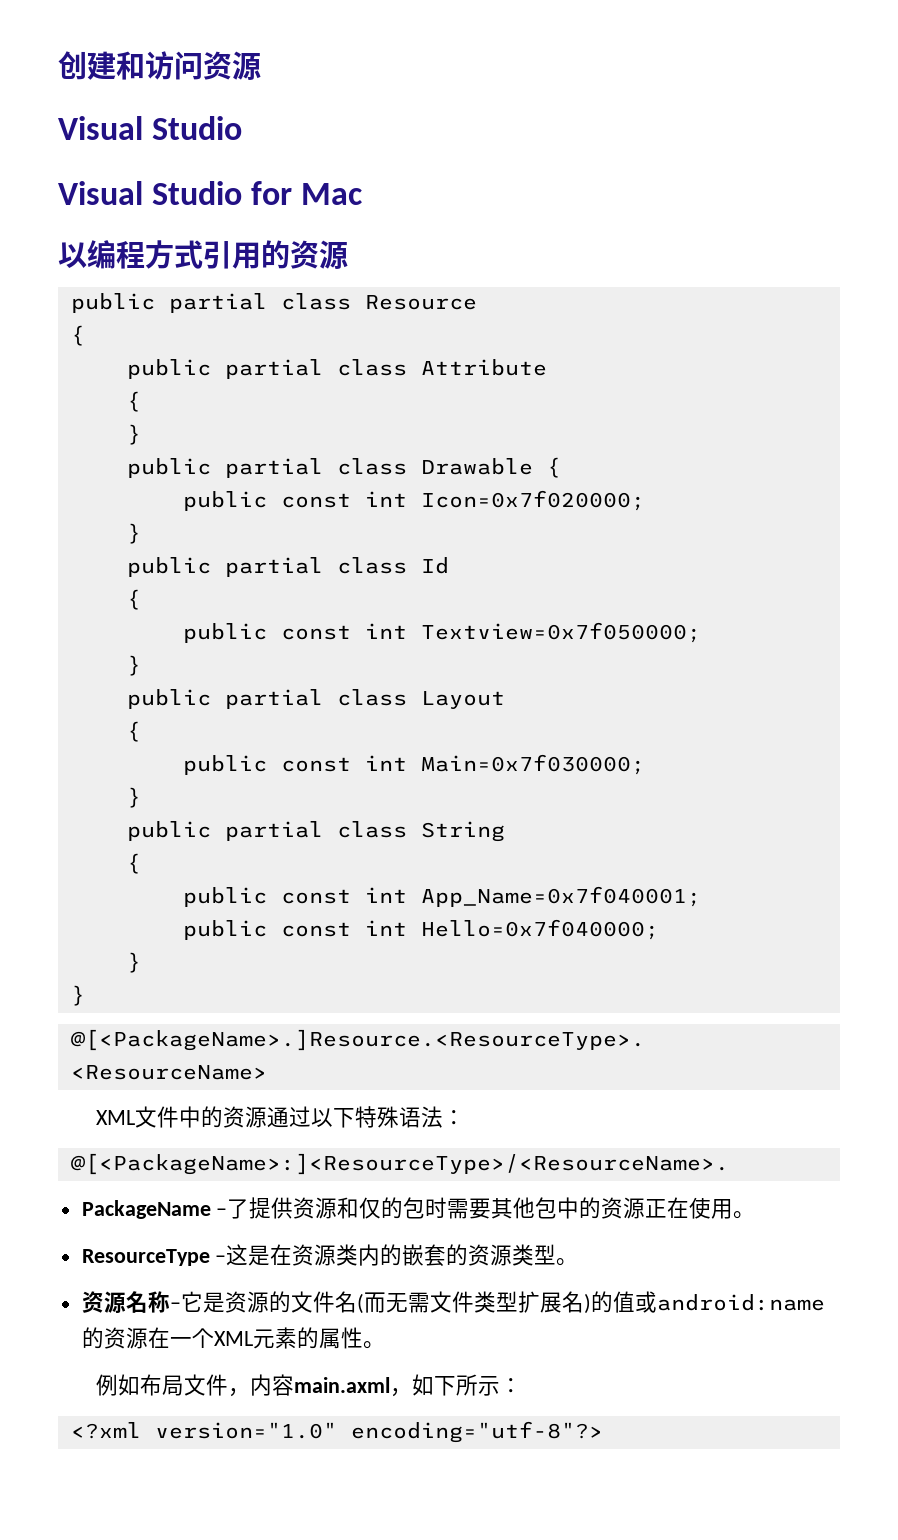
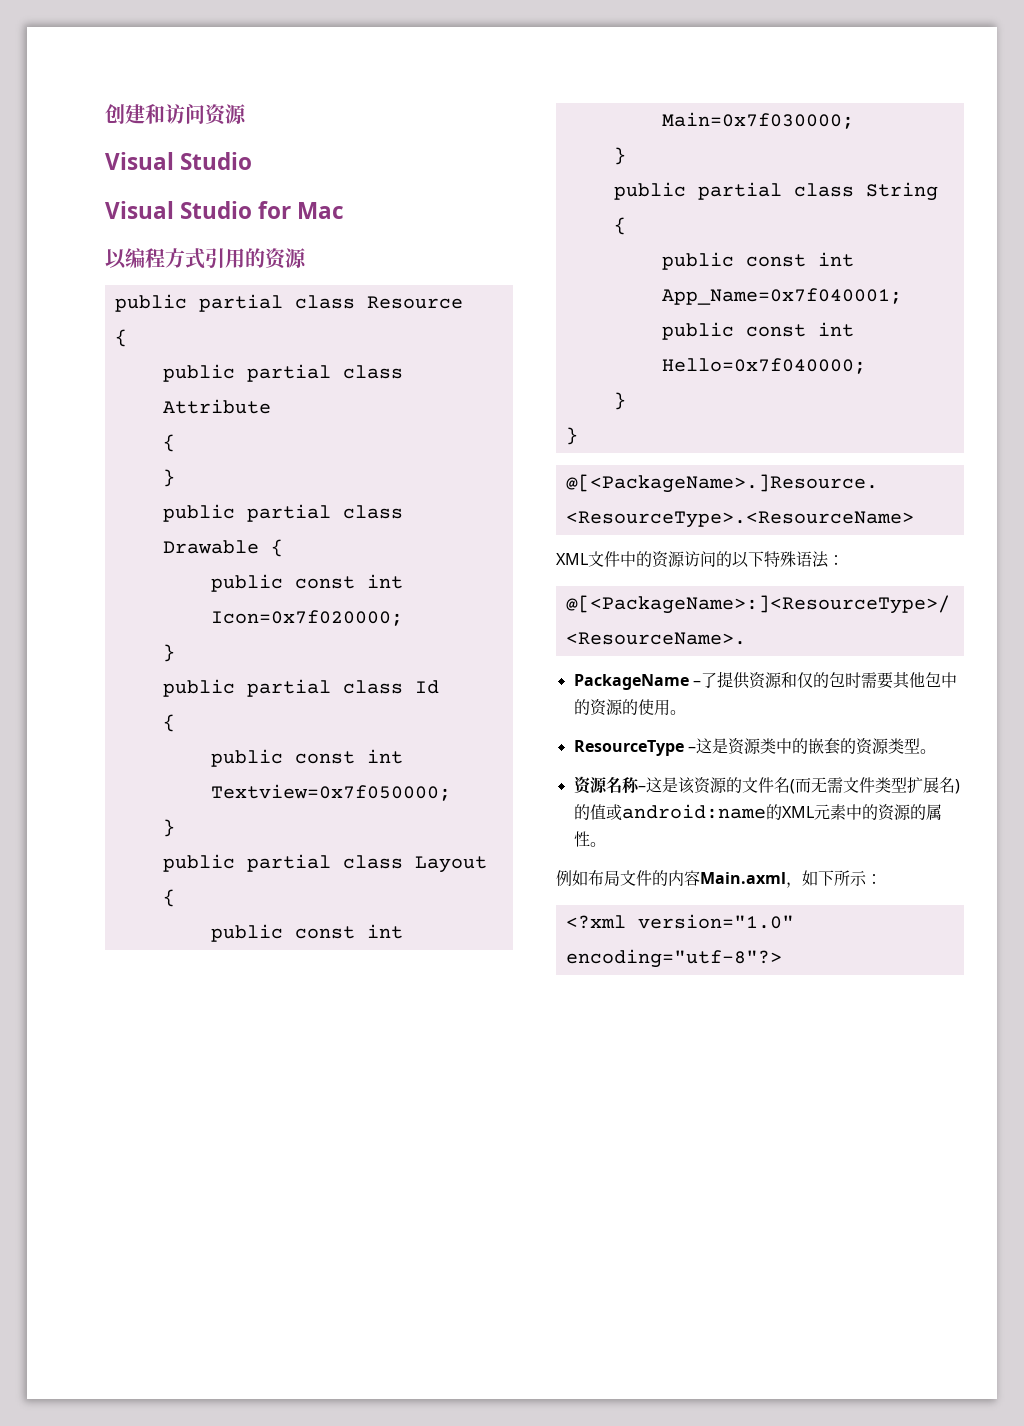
[267,1106,312,1128] 通过 -> [684,551,732,567] 访问的
[645,1197,690,1218] 正在 -> [621,699,638,715] 的
[270,1244,381,1266] 在资源类内 -> [727,738,792,755] 资源类中
[180,1291,225,1313] 它是 -> [645,777,695,794] 这是该
[103,1327,297,1349] 资源在一个XML元素 -> [781,804,911,821] XML元素中的资源
[228,1374,391,1397] ，内容main.axml -> [652,870,786,886] 的内容Main.axml

